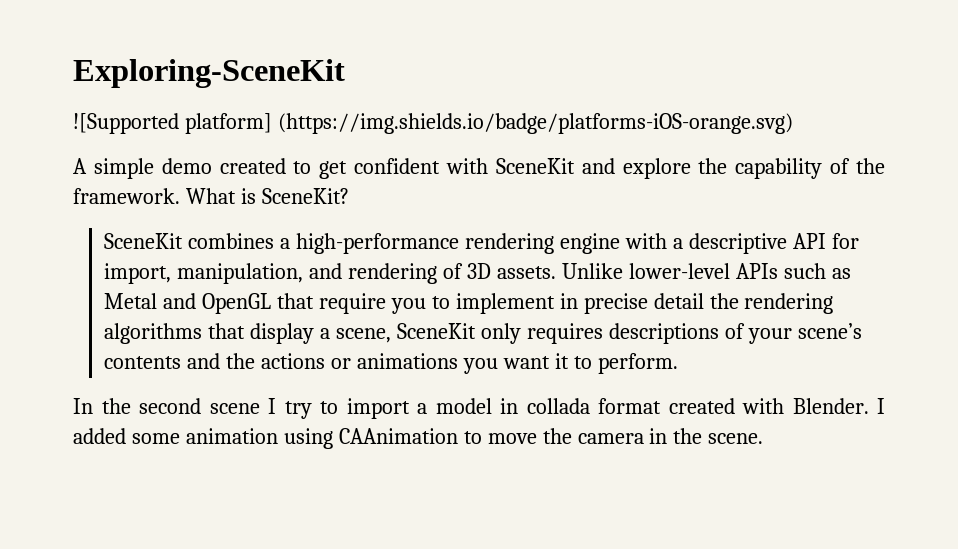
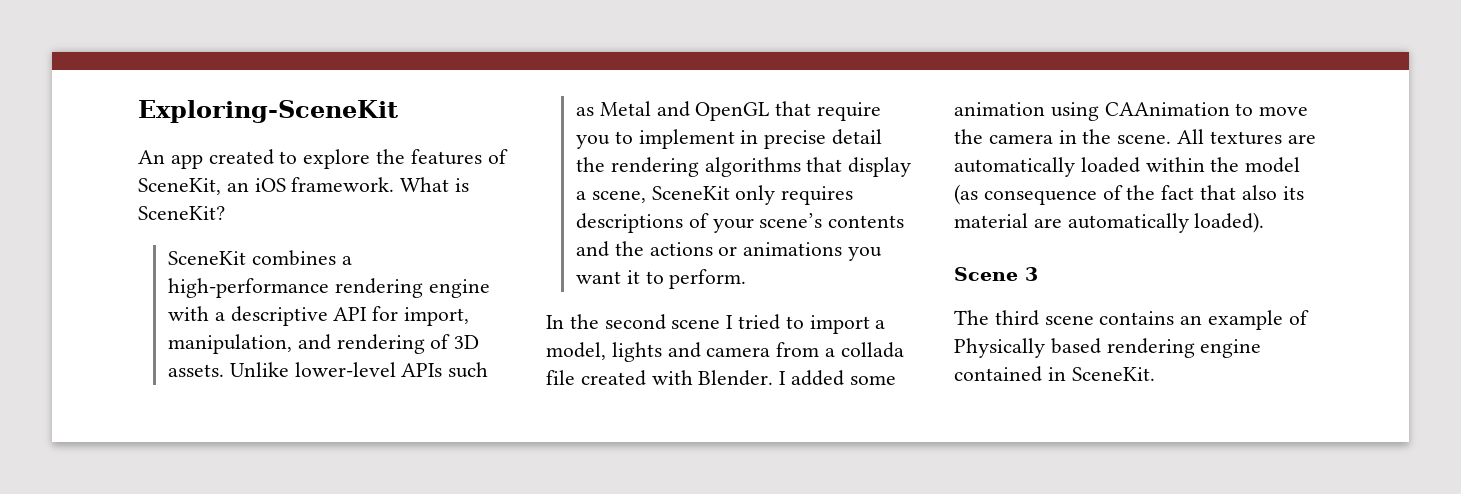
[73,113,793,134] [73,158,886,179] ![Supported platform] (https://img.shields.io/badge/platforms-iOS-orange.svg) // A simple demo created to get confident with SceneKit and explore the capability of the -> [138,149,508,169] [138,178,286,195] An app created to explore the features of SceneKit, an iOS
[284,401,312,419] try -> [738,314,781,330] tried
[435,398,661,414] model in collada format -> [546,342,904,362] [546,370,575,385] model, lights and camera from a collada file
(764, 438) none -> [1177,129,1316,145] [954,157,1301,177] [954,184,1304,205] [954,212,1265,233] [954,267,1038,281] [954,310,1309,330] [954,338,1262,358] [954,366,1155,382] All textures are automatically loaded within the model (as consequence of the fact that also its material are automatically loaded). // Scene 3 // The third scene contains an example of Physically based rendering engine contained in SceneKit.

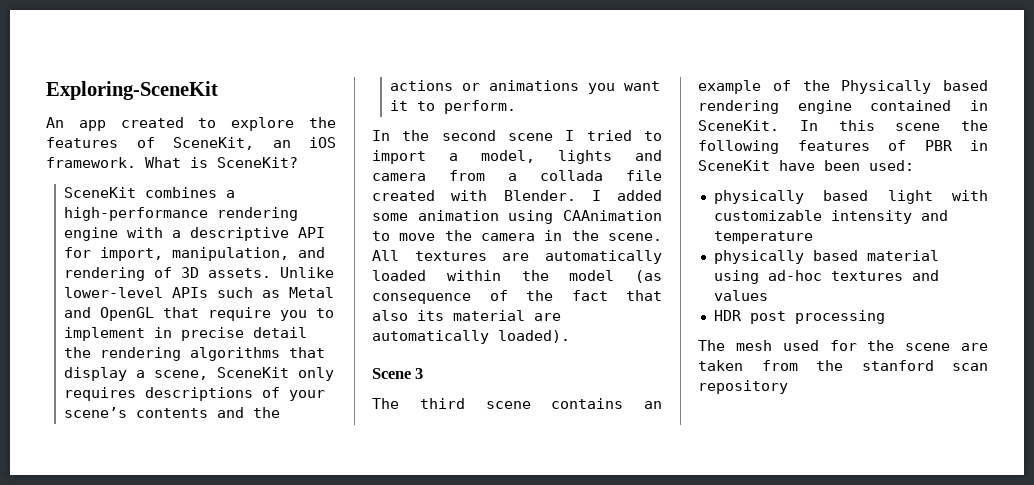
(1309, 317) none -> [802,80,830,91] the
(1155, 374) none -> [799,120,988,131] [698,140,988,154] [698,160,914,171] [713,190,988,204] [713,210,948,224] [713,231,813,244] [713,250,939,264] [713,270,939,284] [713,290,768,301] [713,310,885,324] [698,340,988,351] [698,360,988,371] [698,380,788,394] In this scene the following features of PBR in SceneKit have been used: // physically based light with customizable intensity and temperature // physically based material using ad-hoc textures and values // HDR post processing // The mesh used for the scene are taken from the stanford scan repository

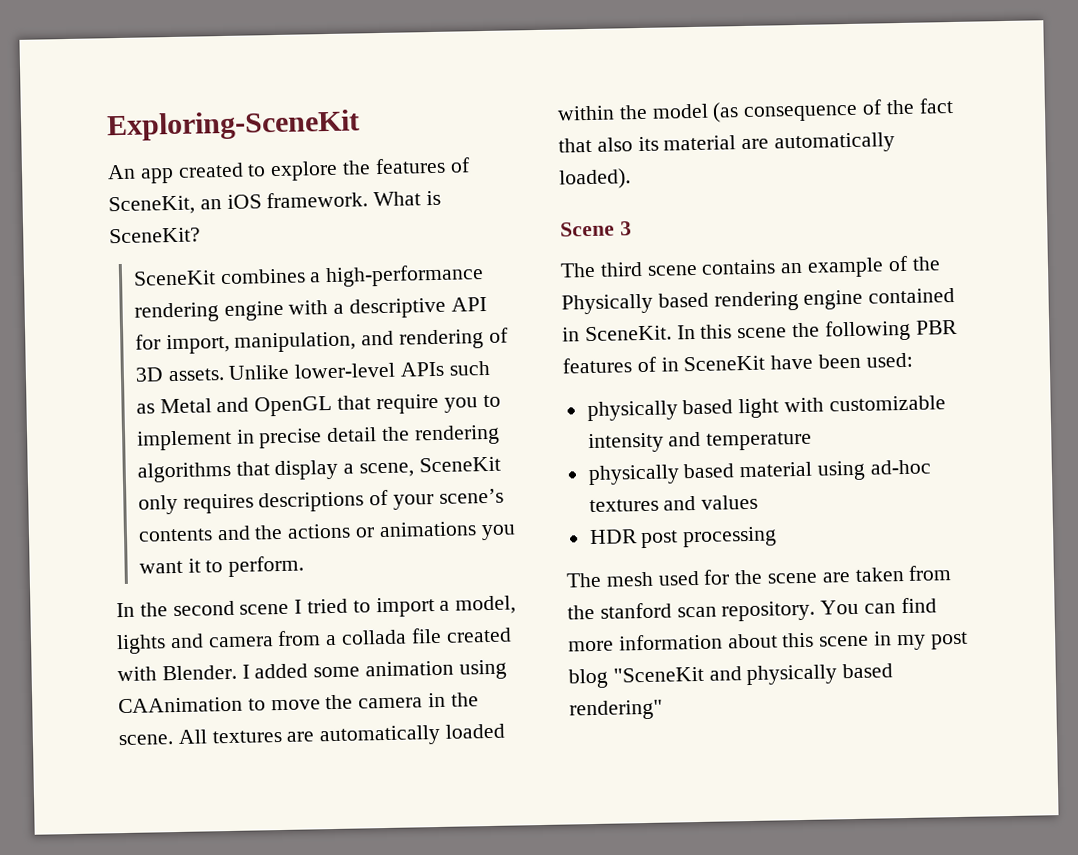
[797,140,953,151] features of PBR -> [915,319,958,335] [562,356,657,374] PBR features of
[698,380,788,394] repository -> [721,597,937,622] [568,631,968,652] [568,663,894,689] [569,699,663,721] repository. You can find more information about this scene in my post blog "SceneKit and physically based rendering"

